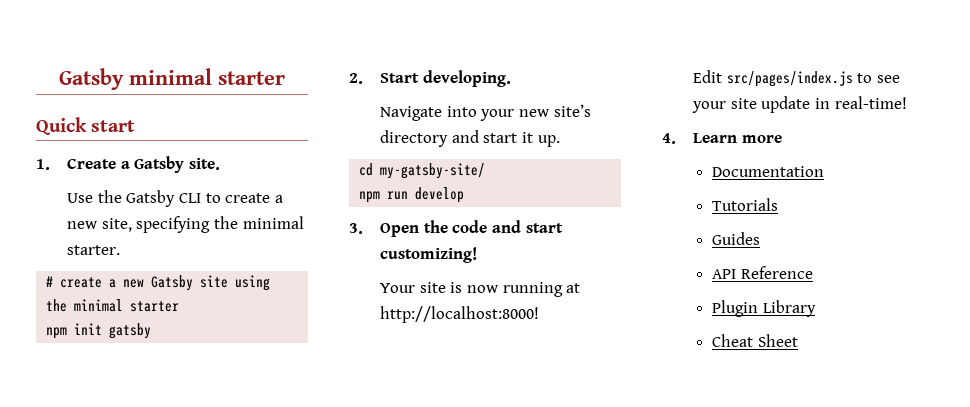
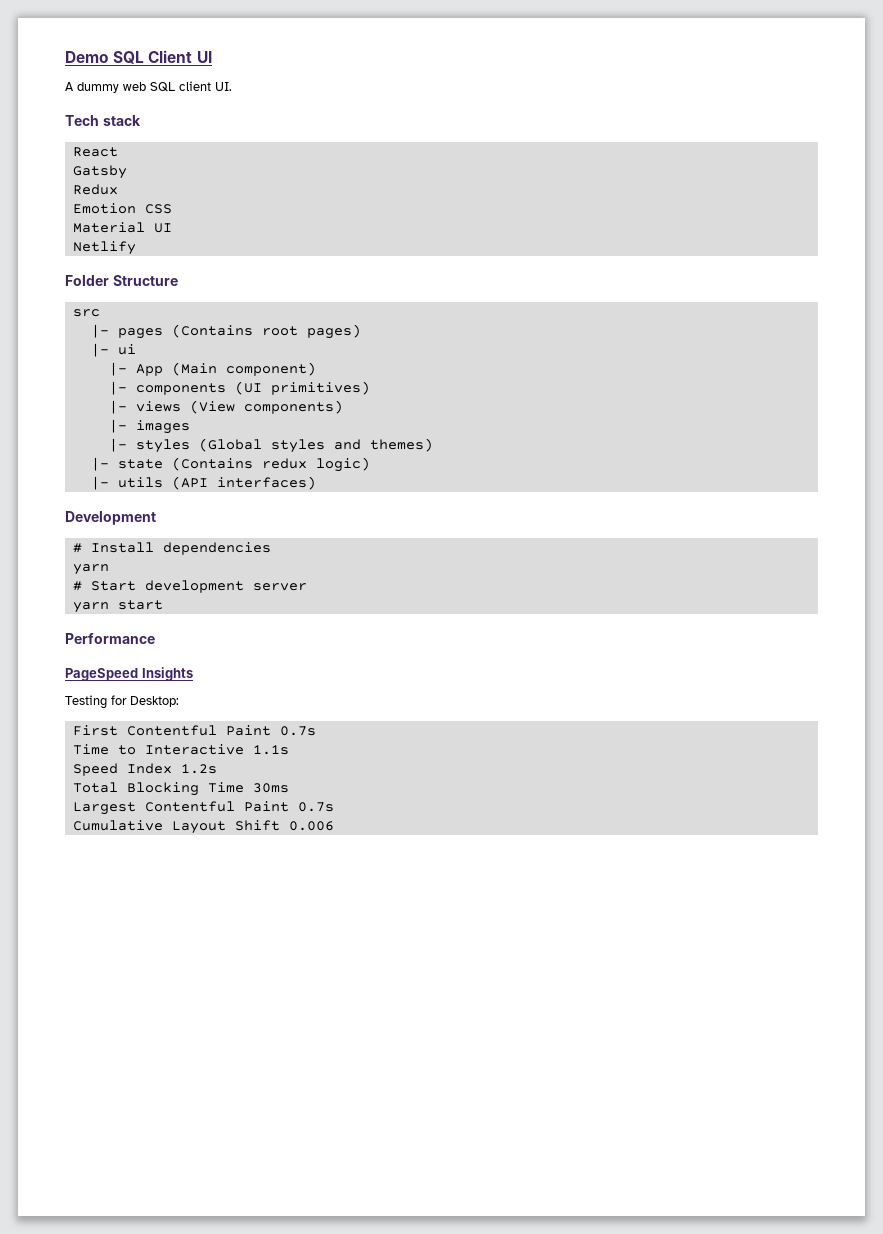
[59,68,285,90] [36,117,136,135] [36,156,221,173] [67,190,283,207] [67,216,304,233] [67,245,121,255] [46,275,271,291] [46,299,180,312] [46,323,152,339] [349,70,511,87] [380,104,591,121] [380,130,560,147] [359,163,486,179] [359,187,465,203] [349,220,563,237] [380,247,478,263] [380,282,581,297] [380,306,540,323] [693,70,901,87] [692,96,907,113] [662,133,782,144] [711,166,824,177] [711,198,778,211] [711,232,760,245] [711,266,813,279] [711,300,816,317] [711,334,798,347] Gatsby minimal starter // Quick start // 1. Create a Gatsby site. // Use the Gatsby CLI to create a new site, specifying the minimal starter. // # create a new Gatsby site using the minimal starter // npm init gatsby // 2. Start developing. // Navigate into your new site’s directory and start it up. // cd my-gatsby-site/ // npm run develop // 3. Open the code and start customizing! // Your site is now running at http://localhost:8000! // Edit src/pages/index.js to see your site update in real-time! // 4. Learn more // Documentation // Tutorials // Guides // API Reference // Plugin Library // Cheat Sheet -> [65,50,212,64] [65,81,232,93] [65,115,141,126] [72,147,118,157] [72,165,127,179] [72,184,118,195] [72,203,172,214] [72,222,172,233] [72,241,136,255] [65,275,178,286] [72,309,100,317] [90,324,361,339] [90,343,136,357] [108,362,316,376] [108,381,370,395] [108,400,343,414] [108,419,190,434] [108,438,433,453] [90,457,370,472] [90,476,316,490] [65,511,156,525] [72,542,271,555] [72,564,109,575] [72,580,307,593] [72,600,163,613] [65,633,155,644] [65,667,193,681] [65,695,179,709] [72,725,316,736] [72,744,289,755] [72,763,217,776] [72,782,289,796] [72,801,334,815] [72,820,334,834] Demo SQL Client UI // A dummy web SQL client UI. // Tech stack // React // Gatsby // Redux // Emotion CSS // Material UI // Netlify // Folder Structure // src // |- pages (Contains root pages) // |- ui // |- App (Main component) // |- components (UI primitives) // |- views (View components) // |- images // |- styles (Global styles and themes) // |- state (Contains redux logic) // |- utils (API interfaces) // Development // # Install dependencies // yarn // # Start development server // yarn start // Performance // PageSpeed Insights // Testing for Desktop: // First Contentful Paint 0.7s // Time to Interactive 1.1s // Speed Index 1.2s // Total Blocking Time 30ms // Largest Contentful Paint 0.7s // Cumulative Layout Shift 0.006

